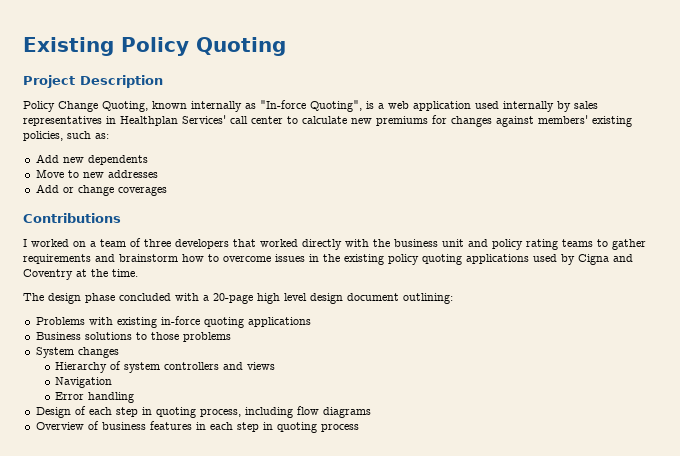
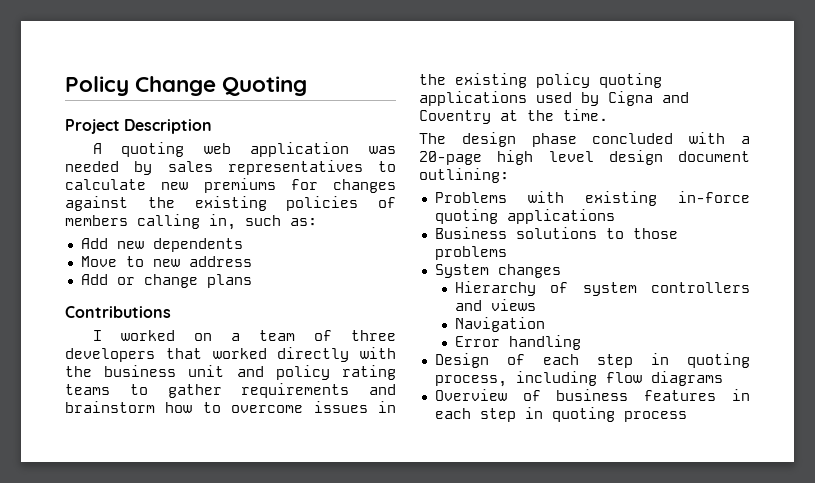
[23,37,189,56] Existing Policy -> [65,76,217,96] Policy Change
[23,100,598,112] [23,115,283,126] Policy Change Quoting, known internally as "In-force Quoting", is a web application used internally by sales representatives in Healthplan Services' call center -> [92,142,396,157] [65,160,363,175] A quoting web application was needed by sales representatives
[538,115,632,127] [23,131,63,141] members' existing policies, -> [147,196,396,211] [65,214,236,230] the existing policies of members calling in,
[107,170,158,178] addresses -> [188,256,252,267] address
[117,186,167,196] coverages -> [206,274,252,288] plans

